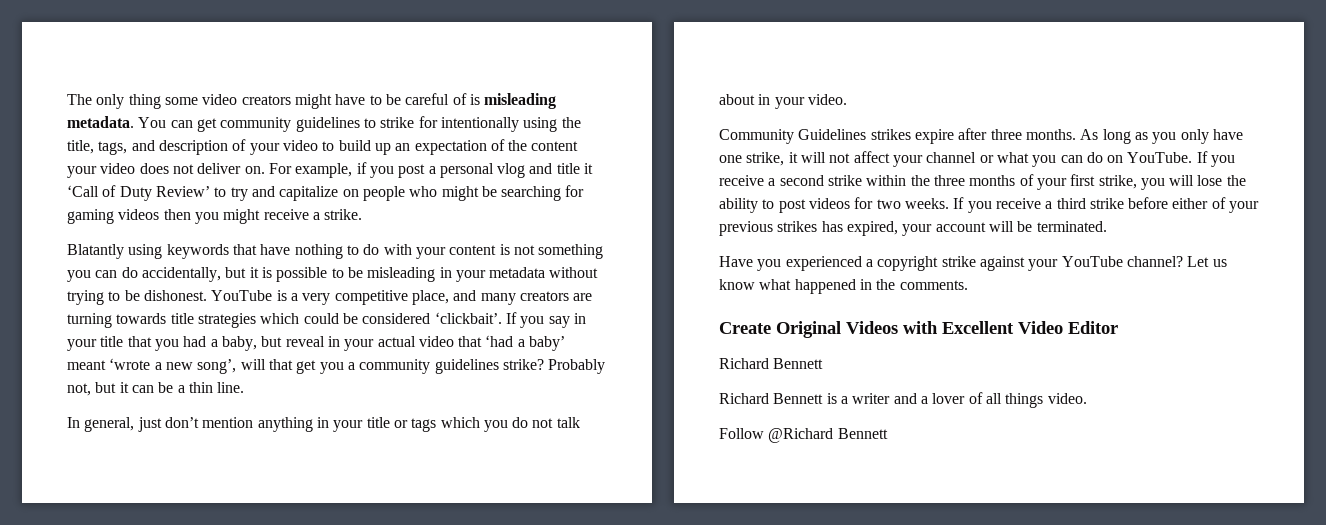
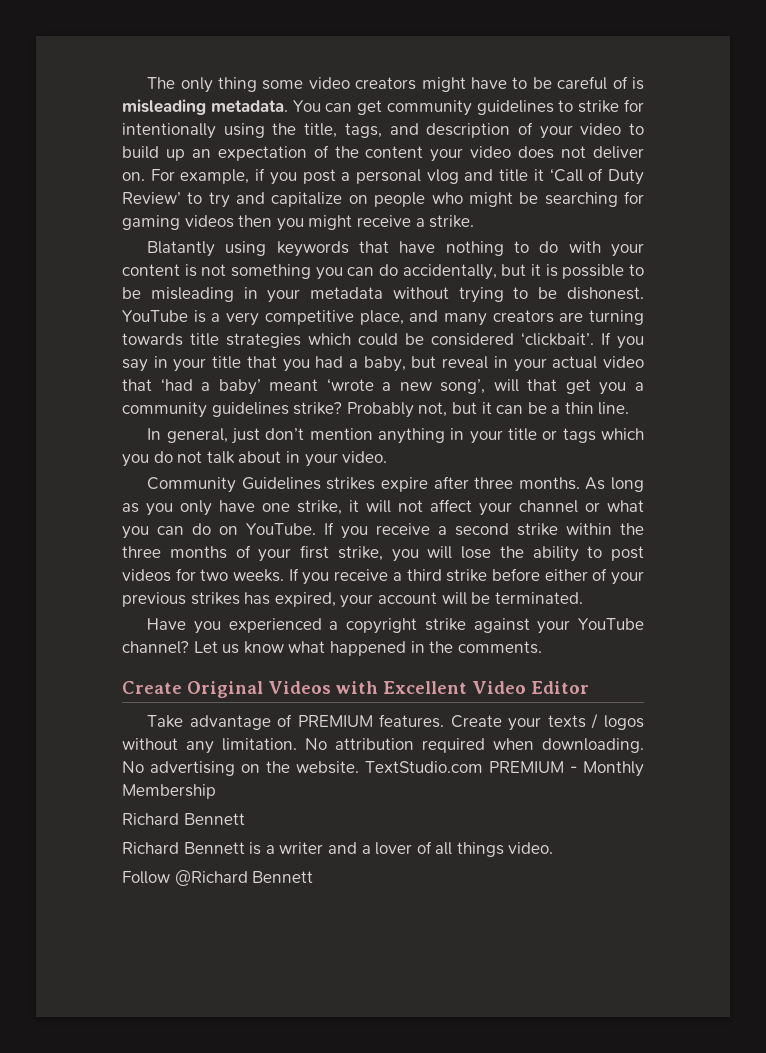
(1118, 327) none -> [147,713,644,731] [122,738,644,754] [122,761,644,777] [122,784,216,799] // Take advantage of PREMIUM features. Create your texts / logos without any limitation. No attribution required when downloading. No advertising on the website. TextStudio.com PREMIUM - Monthly Membership

